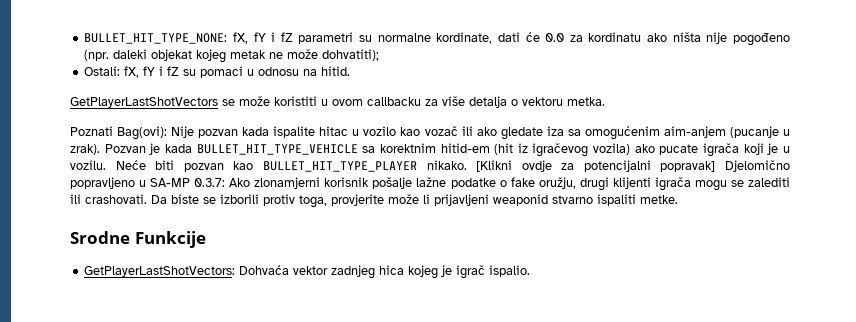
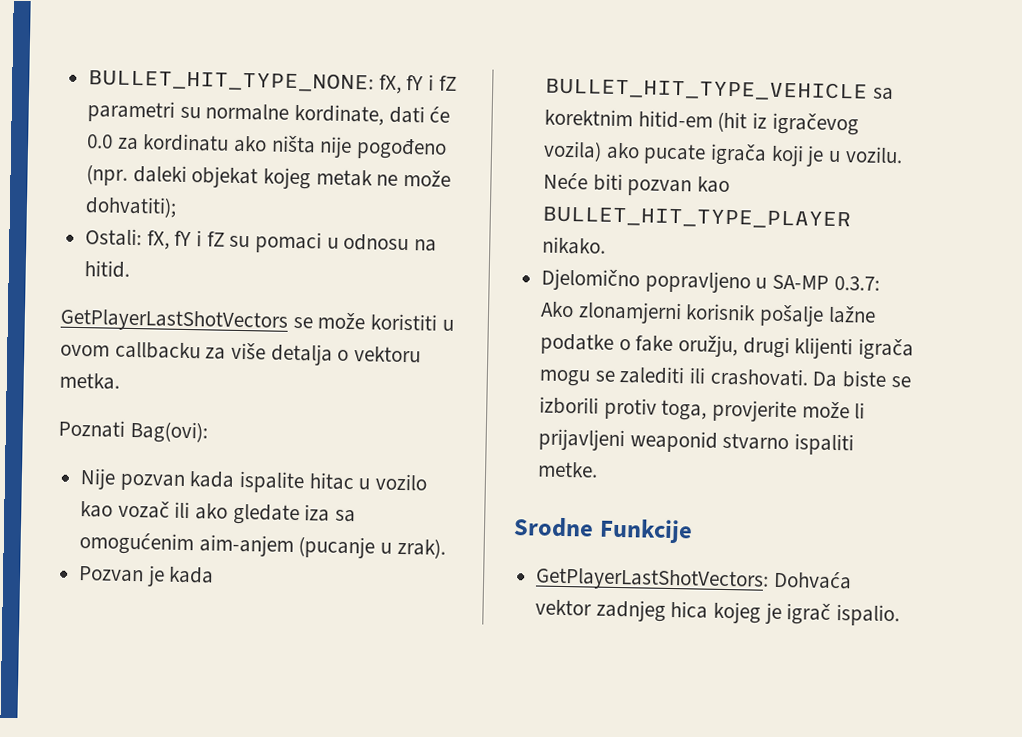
(168, 133) none -> (208, 432) //
(100, 149) none -> (446, 548) //
[476,160,716,172] [Klikni ovdje za potencijalni popravak] -> (607, 245) //

